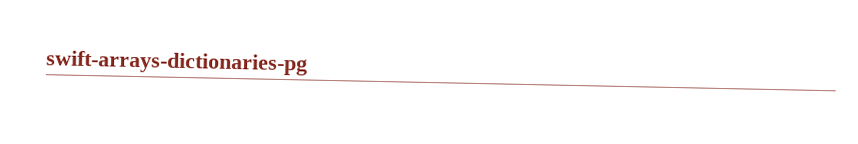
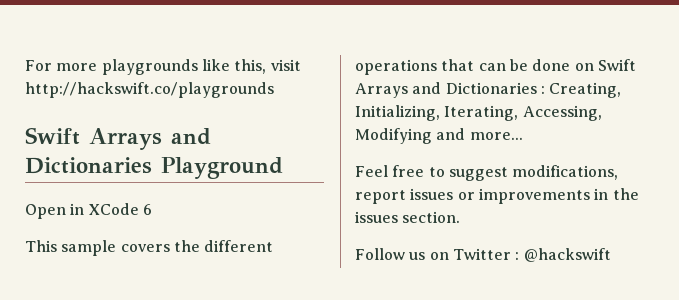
[45,50,308,76] swift-arrays-dictionaries-pg -> [25,59,301,75] [25,82,274,98] [25,127,211,150] [25,157,283,179] [25,203,152,219] [25,240,274,256] [355,59,636,75] [355,82,622,98] [355,105,602,121] [355,128,523,144] [355,165,619,181] [355,188,639,204] [355,211,461,223] [355,248,611,262] For more playgrounds like this, visit http://hackswift.co/playgrounds // Swift Arrays and Dictionaries Playground // Open in XCode 6 // This sample covers the different operations that can be done on Swift Arrays and Dictionaries : Creating, Initializing, Iterating, Accessing, Modifying and more... // Feel free to suggest modifications, report issues or improvements in the issues section. // Follow us on Twitter : @hackswift

